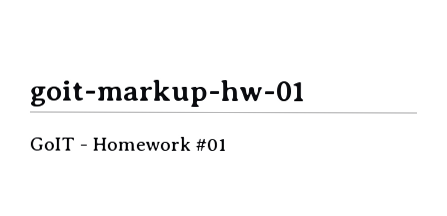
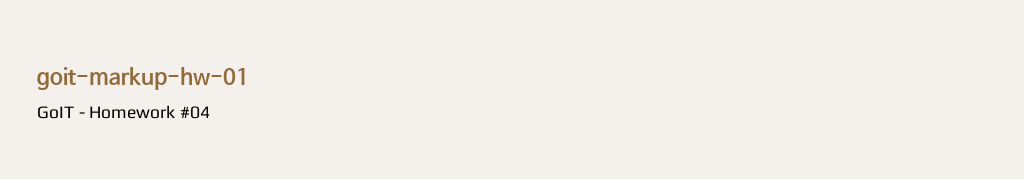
[195,138,227,152] #01 -> [180,106,211,119] #04

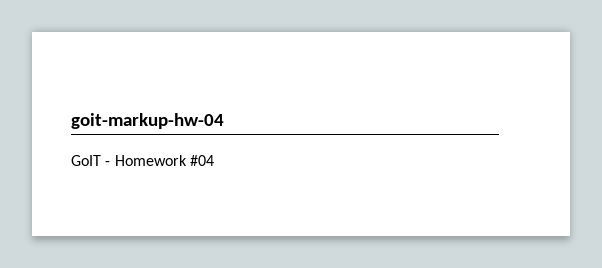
[37,67,249,90] goit-markup-hw-01 -> [71,113,224,129] goit-markup-hw-04

